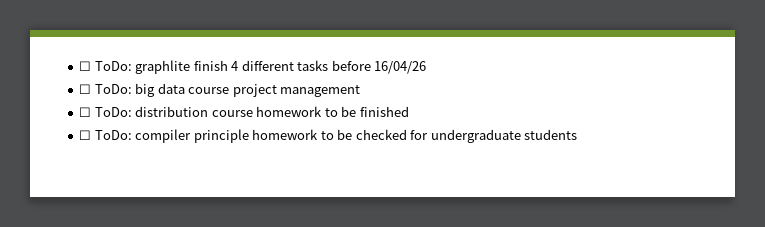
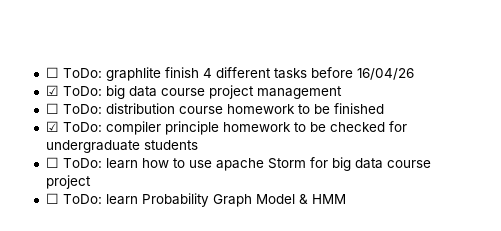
[79,84,92,94] ☐ -> [45,85,59,96] ☑
[79,130,92,140] ☐ -> [45,121,59,132] ☑
(578, 134) none -> [45,157,431,171] [45,175,91,189] [45,193,346,207] // ☐ ToDo: learn how to use apache Storm for big data course project // ☐ ToDo: learn Probability Graph Model & HMM

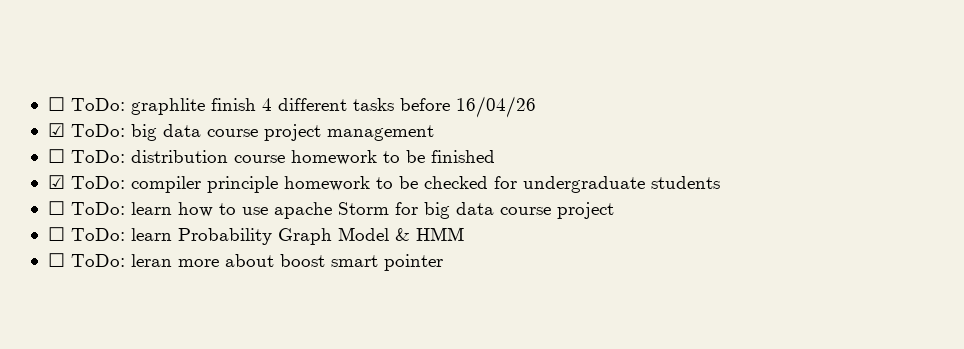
(346, 199) none -> [47,253,443,271] // ☐ ToDo: leran more about boost smart pointer

